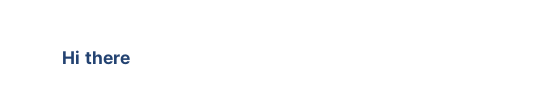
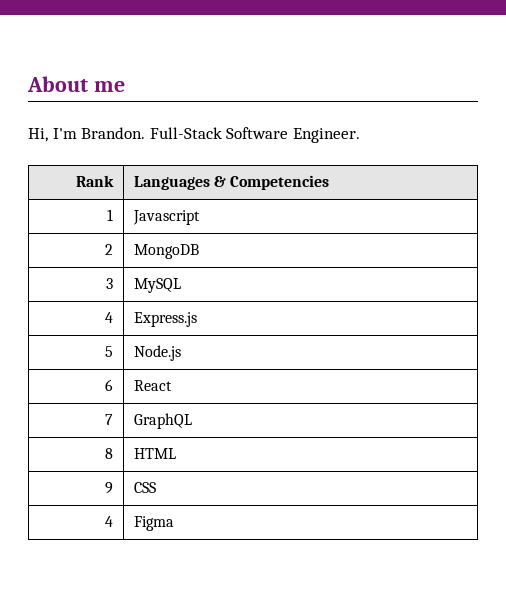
[62,50,130,65] Hi there -> [27,76,125,92] [28,127,360,143] [76,175,115,187] [133,175,330,190] [107,209,114,221] [132,210,200,225] [105,244,114,255] [133,244,199,259] [106,278,114,289] [133,278,181,293] [105,312,114,323] [133,312,197,327] [105,346,114,357] [133,345,181,361] [105,379,114,391] [133,380,172,391] [105,414,114,425] [133,413,192,429] [105,448,114,459] [133,448,176,459] [105,482,114,494] [133,482,156,493] [105,516,114,527] [133,516,174,531] About me // Hi, I'm Brandon. Full-Stack Software Engineer. // Rank | Languages & Competencies // 1 | Javascript // 2 | MongoDB // 3 | MySQL // 4 | Express.js // 5 | Node.js // 6 | React // 7 | GraphQL // 8 | HTML // 9 | CSS // 4 | Figma

